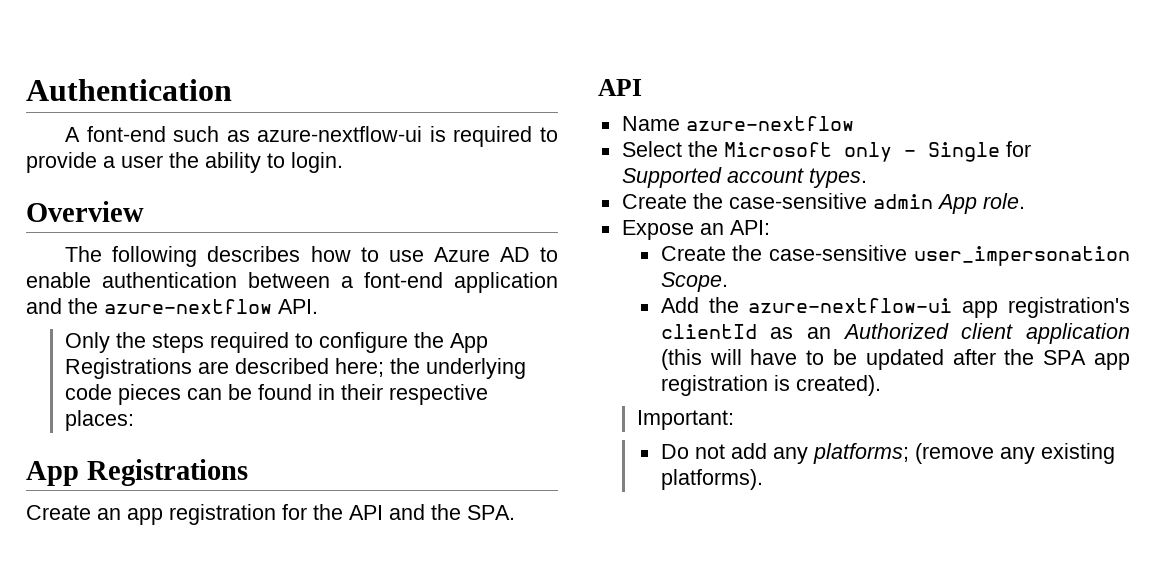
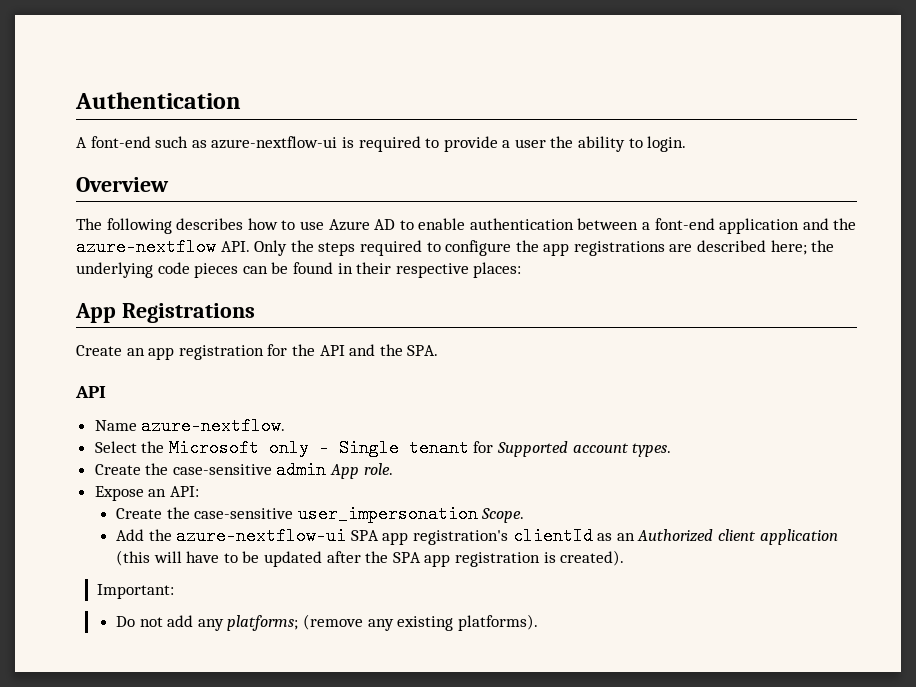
(318, 306) // -> (250, 246) none
[450,333,489,353] [65,358,193,379] App Registrations -> [543,241,665,256] app registrations
[685,116,854,131] azure-nextflow -> [141,417,286,435] azure-nextflow.
(1000, 152) none -> [408,439,469,457] tenant
(953, 305) none -> [350,530,379,541] SPA

